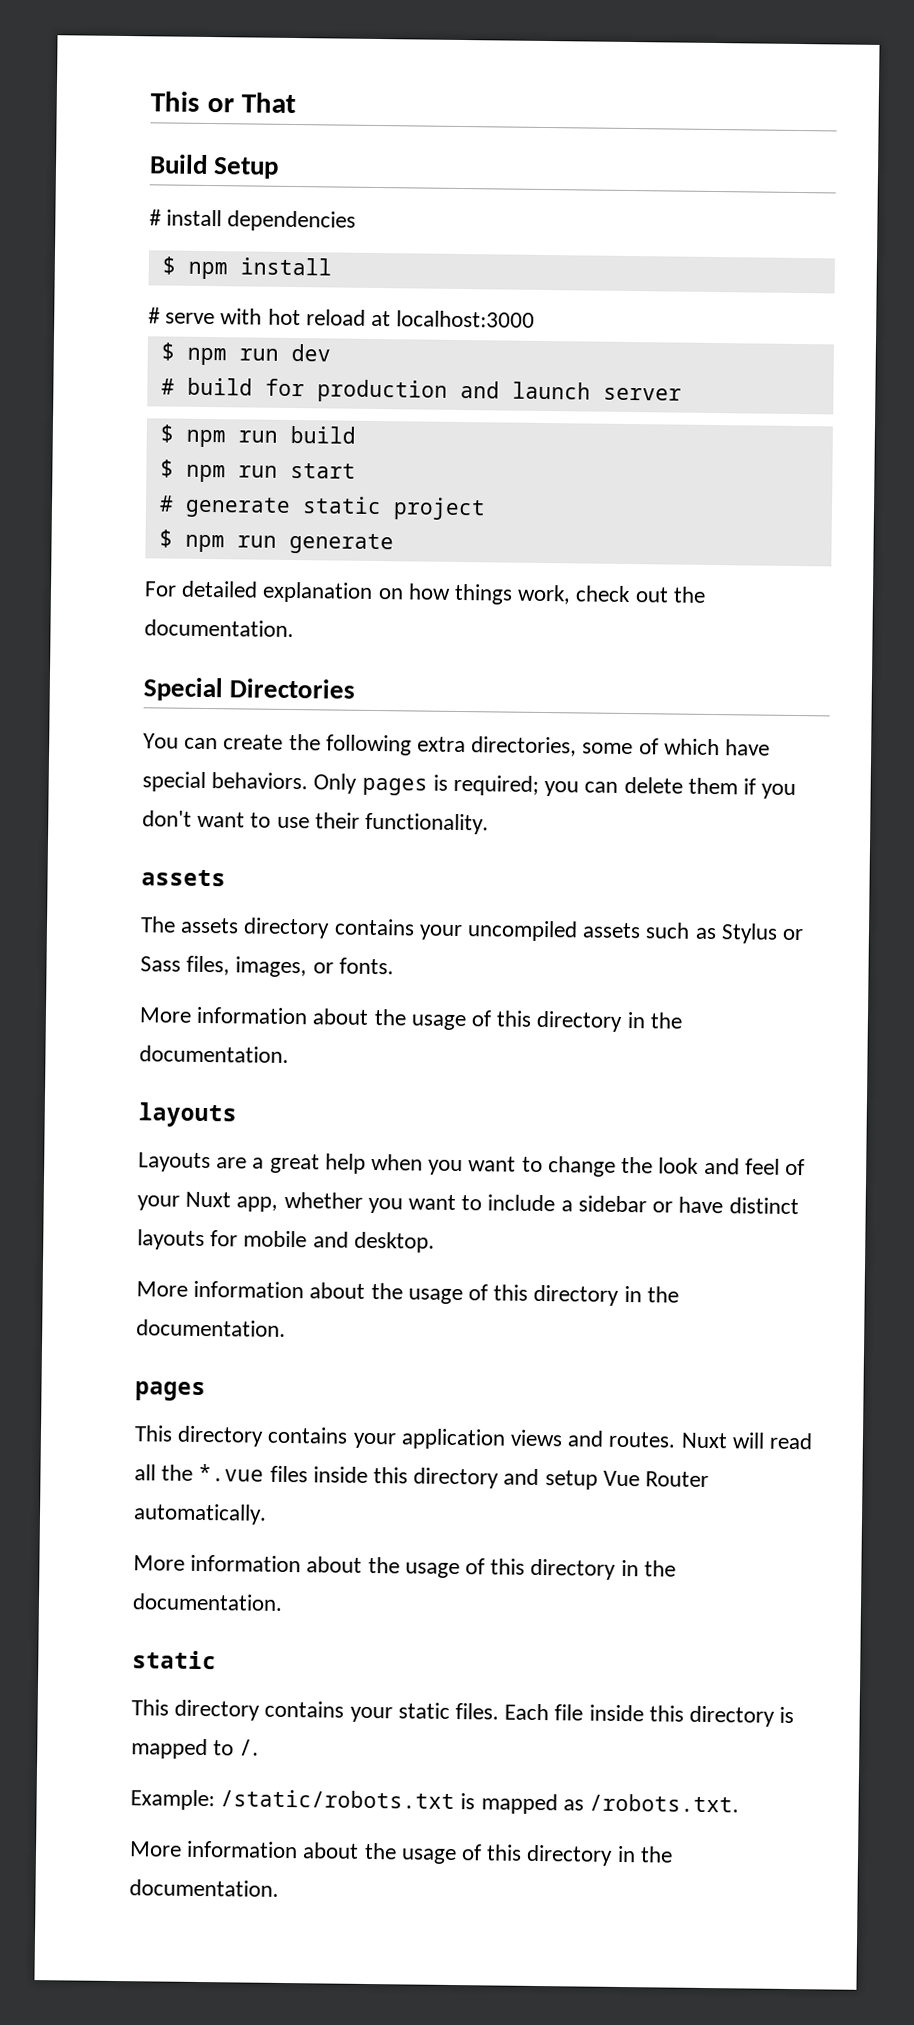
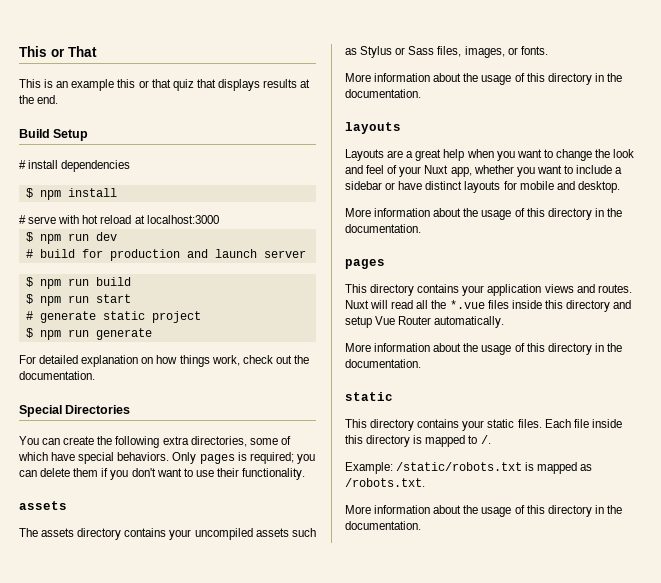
(296, 103) none -> [19,79,311,91] [19,95,59,104] // This is an example this or that quiz that displays results at the end.

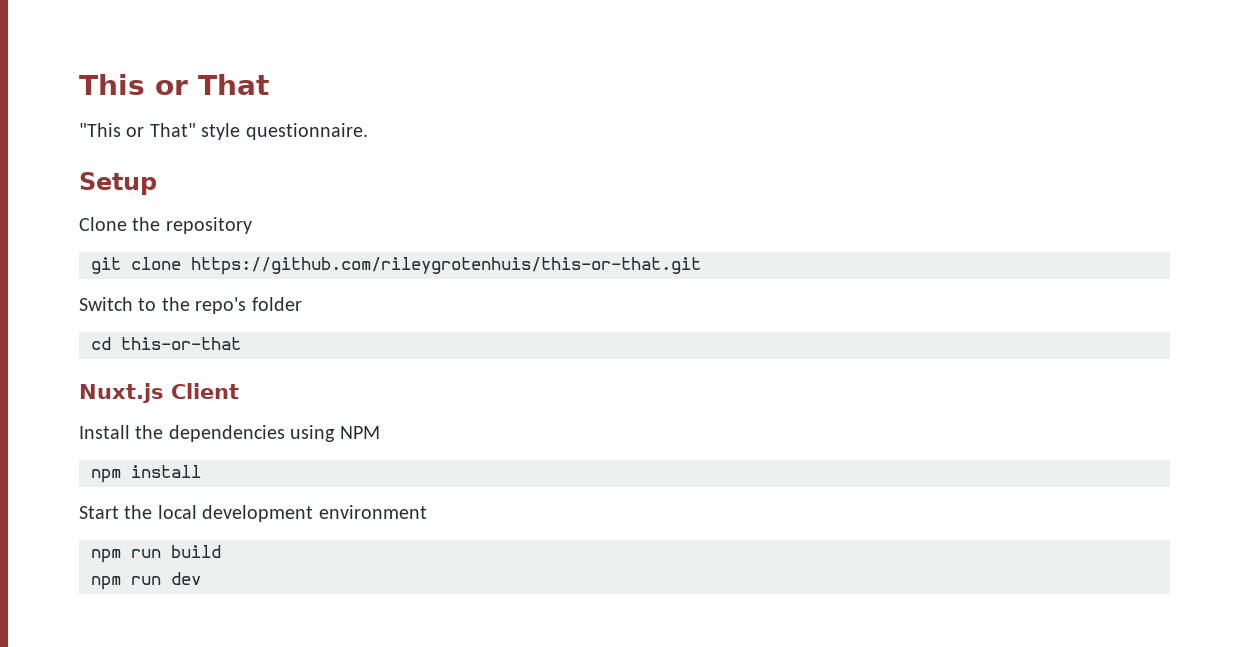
[19,79,311,91] [19,95,59,104] [19,129,89,141] [19,160,59,169] This is an example this or that quiz that displays results at the end. // Build Setup // # install -> [79,123,368,140] [79,172,157,195] [79,217,252,234] [91,257,701,275] [79,297,302,314] [91,337,241,350] [79,383,239,403] [79,425,164,439] "This or That" style questionnaire. // Setup // Clone the repository // git clone https://github.com/rileygrotenhuis/this-or-that.git // Switch to the repo's folder // cd this-or-that // Nuxt.js Client // Install the
[25,188,33,198] // $ -> [290,425,380,442] using NPM //
[19,215,219,224] [25,232,117,244] [25,249,306,261] [25,277,33,287] # serve with hot reload at localhost:3000 // $ npm run dev // # build for production and launch server // $ -> [79,505,427,522] Start the local development environment //
[25,294,131,306] [25,311,201,323] [25,328,152,340] [19,355,309,367] [19,371,95,380] [19,405,131,417] [19,436,291,448] [18,452,315,464] [19,468,306,480] [19,501,67,510] [19,528,316,540] [345,46,548,58] [345,73,622,85] [345,89,421,98] [345,122,401,134] [345,149,635,161] [345,165,623,177] [345,181,620,193] [345,208,622,220] [345,224,421,233] [345,259,385,269] [345,284,632,296] [345,300,632,312] [345,316,505,328] [345,343,622,355] [345,359,421,368] [345,392,393,401] [345,419,622,431] [345,435,491,447] [345,462,593,474] [345,478,425,487] [345,505,622,517] [345,521,421,530] $ npm run start // # generate static project // $ npm run generate // For detailed explanation on how things work, check out the documentation. // Special Directories // You can create the following extra directories, some of which have special behaviors. Only pages is required; you can delete them if you don't want to use their functionality. // assets // The assets directory contains your uncompiled assets such as Stylus or Sass files, images, or fonts. // More information about the usage of this directory in the documentation. // layouts // Layouts are a great help when you want to change the look and feel of your Nuxt app, whether you want to include a sidebar or have distinct layouts for mobile and desktop. // More information about the usage of this directory in the documentation. // pages // This directory contains your application views and routes. Nuxt will read all the *.vue files inside this directory and setup Vue Router automatically. // More information about the usage of this directory in the documentation. // static // This directory contains your static files. Each file inside this directory is mapped to /. // Example: /static/robots.txt is mapped as /robots.txt. // More information about the usage of this directory in the documentation. -> [91,572,201,590] npm run dev

